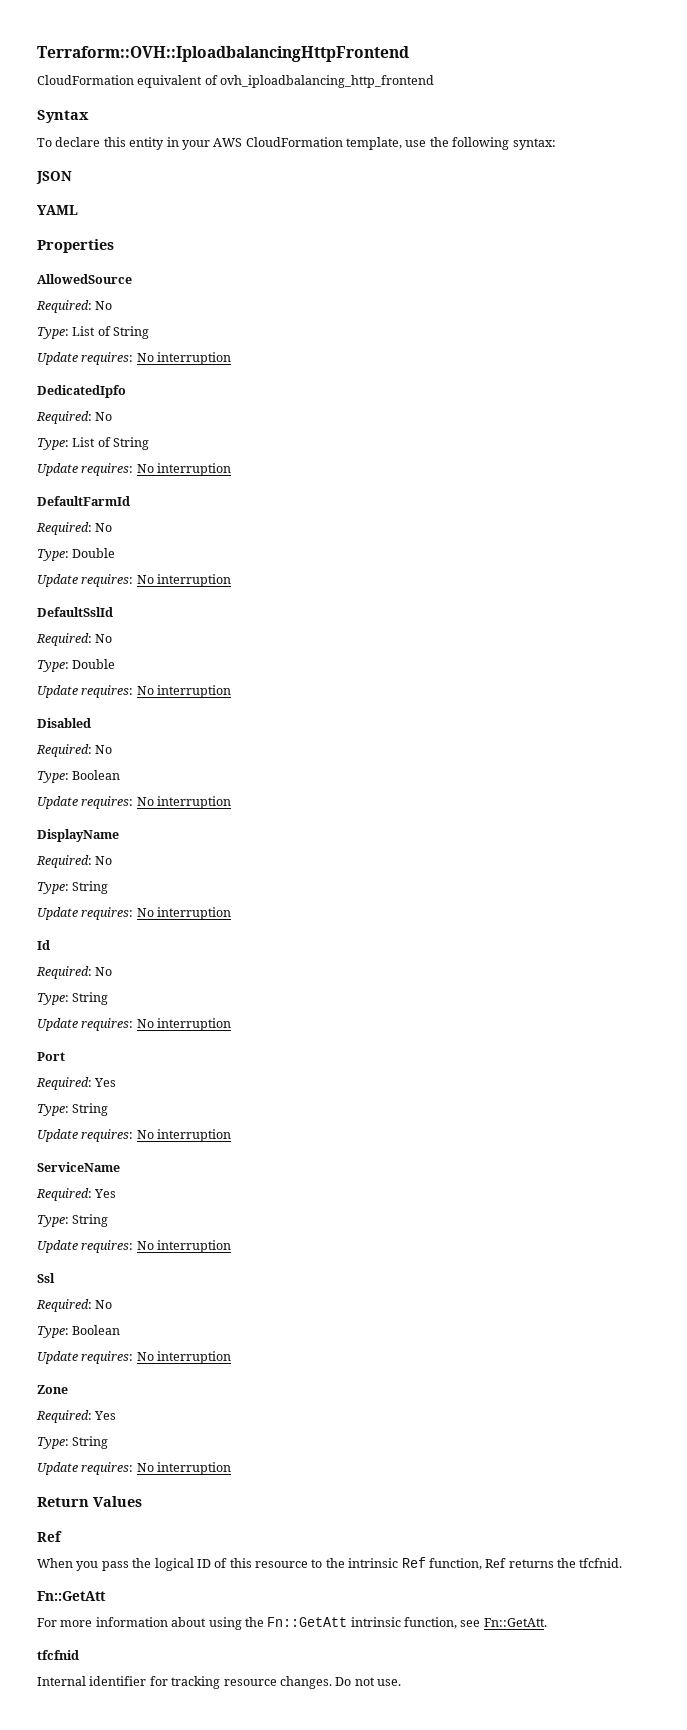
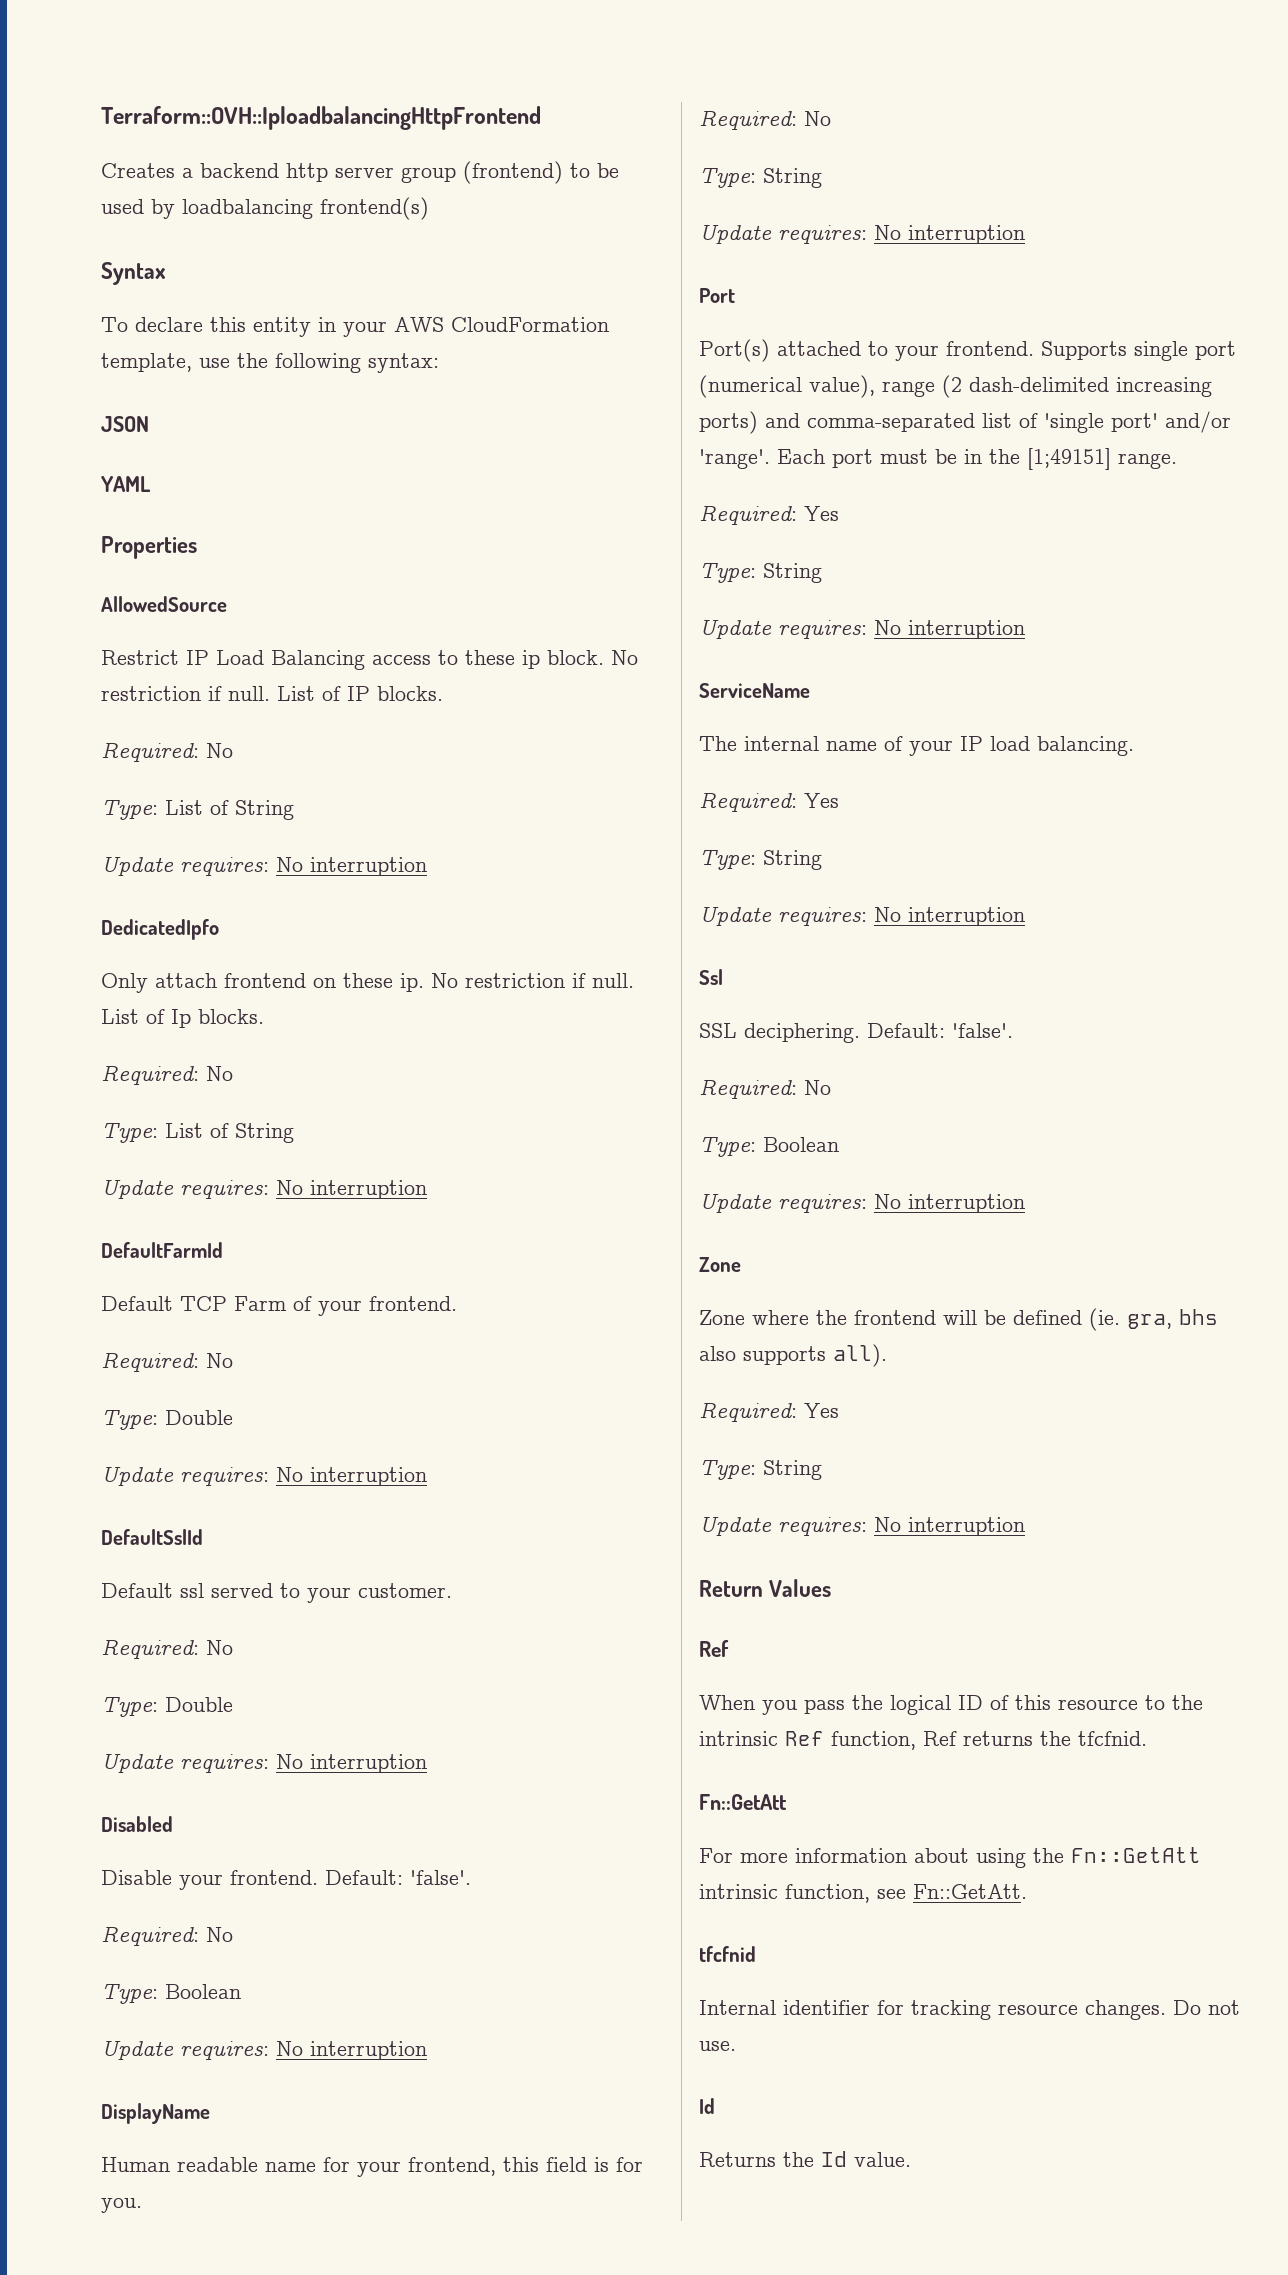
[37,75,435,88] CloudFormation equivalent of ovh_iploadbalancing_http_frontend -> [101,161,619,184] [101,197,429,220] Creates a backend http server group (frontend) to be used by loadbalancing frontend(s)
(132, 279) none -> [101,650,638,670] [101,686,443,701] // Restrict IP Load Balancing access to these ip block. No restriction if null. List of IP blocks.
(126, 391) none -> [101,973,634,993] [101,1009,264,1028] // Only attach frontend on these ip. No restriction if null. List of Ip blocks.
(130, 501) none -> [101,1296,457,1316] // Default TCP Farm of your frontend.
(113, 612) none -> [101,1583,452,1603] // Default ssl served to your customer.
(91, 723) none -> [101,1870,471,1890] // Disable your frontend. Default: 'false'.
[36,855,113,868] [37,881,109,894] [37,907,232,920] [37,940,50,950] Required: No // Type: String // Update requires: No interruption // Id -> [101,2157,643,2177] [101,2198,142,2213] Human readable name for your frontend, this field is for you.
(65, 1056) none -> [699,339,1236,362] [699,375,1212,398] [699,411,1231,434] [699,448,1177,470] // Port(s) attached to your frontend. Supports single port (numerical value), range (2 dash-delimited increasing ports) and comma-separated list of 'single port' and/or 'range'. Each port must be in the [1;49151] range.
(120, 1167) none -> [699,736,1134,756] // The internal name of your IP load balancing.
(55, 1278) none -> [699,1023,1013,1043] // SSL deciphering. Default: 'false'.
(68, 1389) none -> [699,1308,1218,1331] [699,1344,887,1367] // Zone where the frontend will be defined (ie. gra, bhs also supports all).
(401, 1682) none -> [699,2098,715,2114] [699,2151,911,2167] // Id // Returns the Id value.

